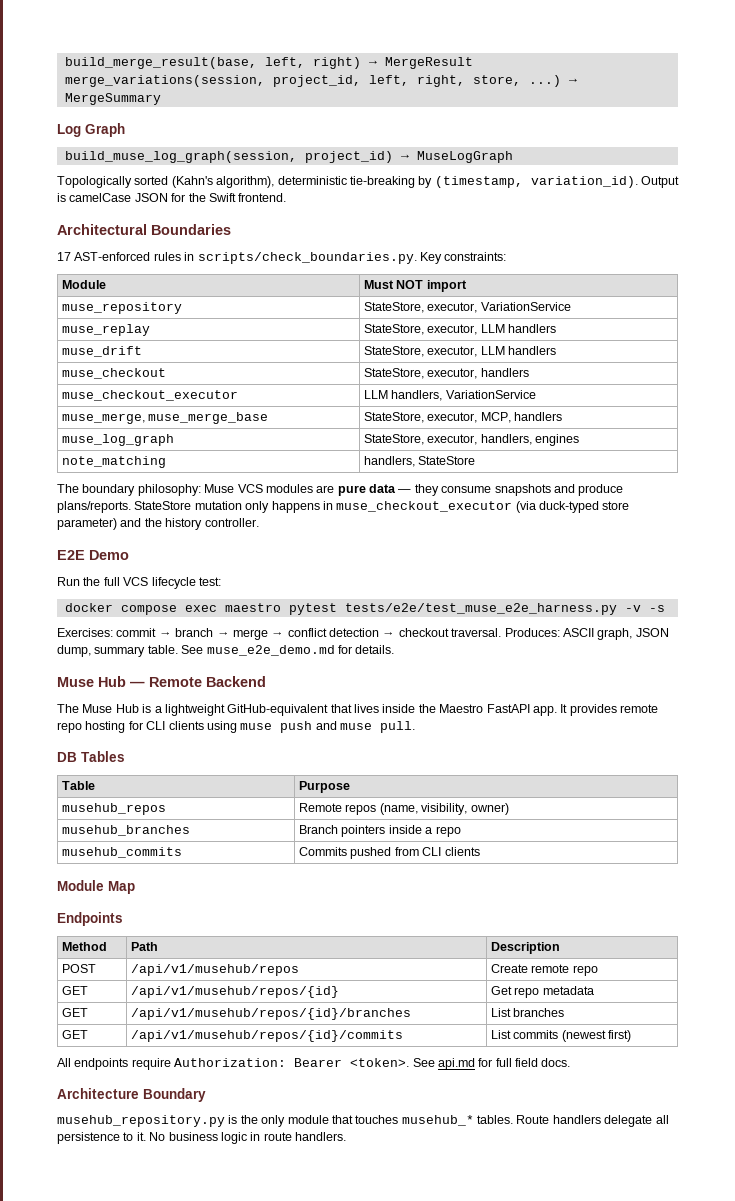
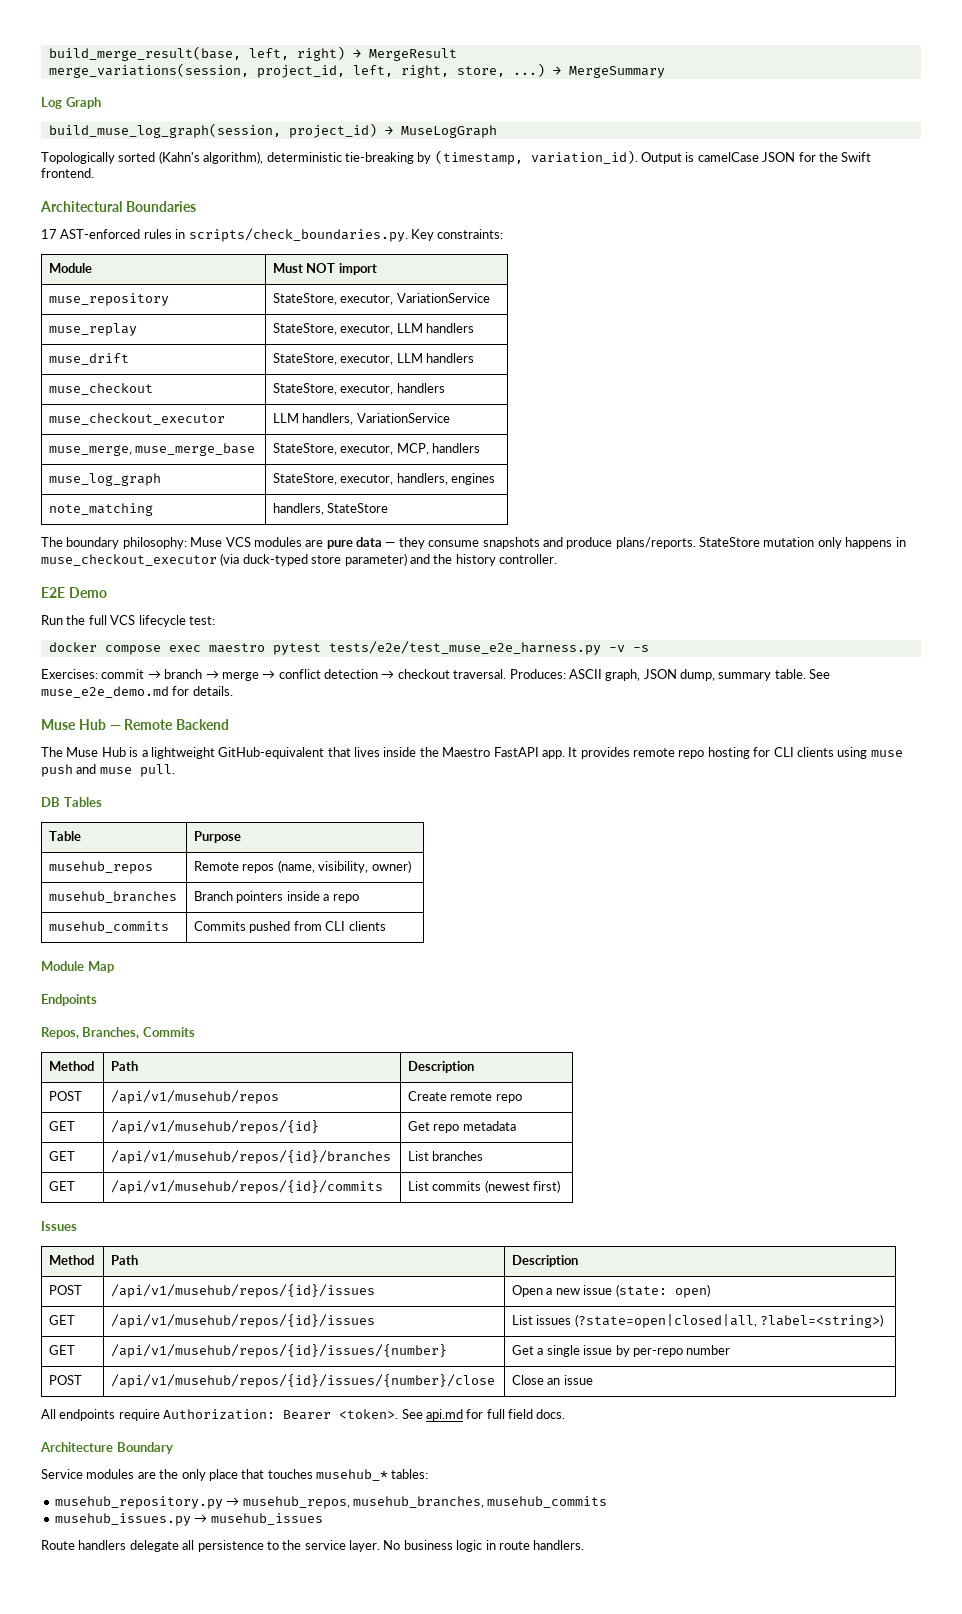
(123, 919) none -> [41,1027,195,1039] // Repos, Branches, Commits
(632, 1036) none -> [41,1221,77,1231] [49,1255,95,1265] [111,1255,139,1265] [512,1255,579,1267] [49,1285,83,1295] [111,1284,376,1298] [512,1284,710,1298] [49,1315,76,1325] [111,1314,376,1328] [512,1314,884,1328] [49,1345,76,1355] [111,1344,448,1358] [512,1345,731,1357] [49,1375,83,1385] [111,1374,496,1388] [512,1375,593,1385] // Issues // Method | Path | Description // POST | /api/v1/musehub/repos/{id}/issues | Open a new issue (state: open) // GET | /api/v1/musehub/repos/{id}/issues | List issues (?state=open|closed|all, ?label=<string>) // GET | /api/v1/musehub/repos/{id}/issues/{number} | Get a single issue by per-repo number // POST | /api/v1/musehub/repos/{id}/issues/{number}/close | Close an issue
[57,1115,238,1127] musehub_repository.py is -> [41,1469,156,1479] Service modules are
[287,1115,329,1124] module -> [208,1469,238,1481] place
[477,1115,513,1124] tables. -> [391,1469,429,1479] [54,1496,608,1509] [54,1513,323,1526] tables: // musehub_repository.py → musehub_repos, musehub_branches, musehub_commits // musehub_issues.py → musehub_issues //
[136,1132,146,1141] it. -> [282,1540,380,1552] the service layer.

